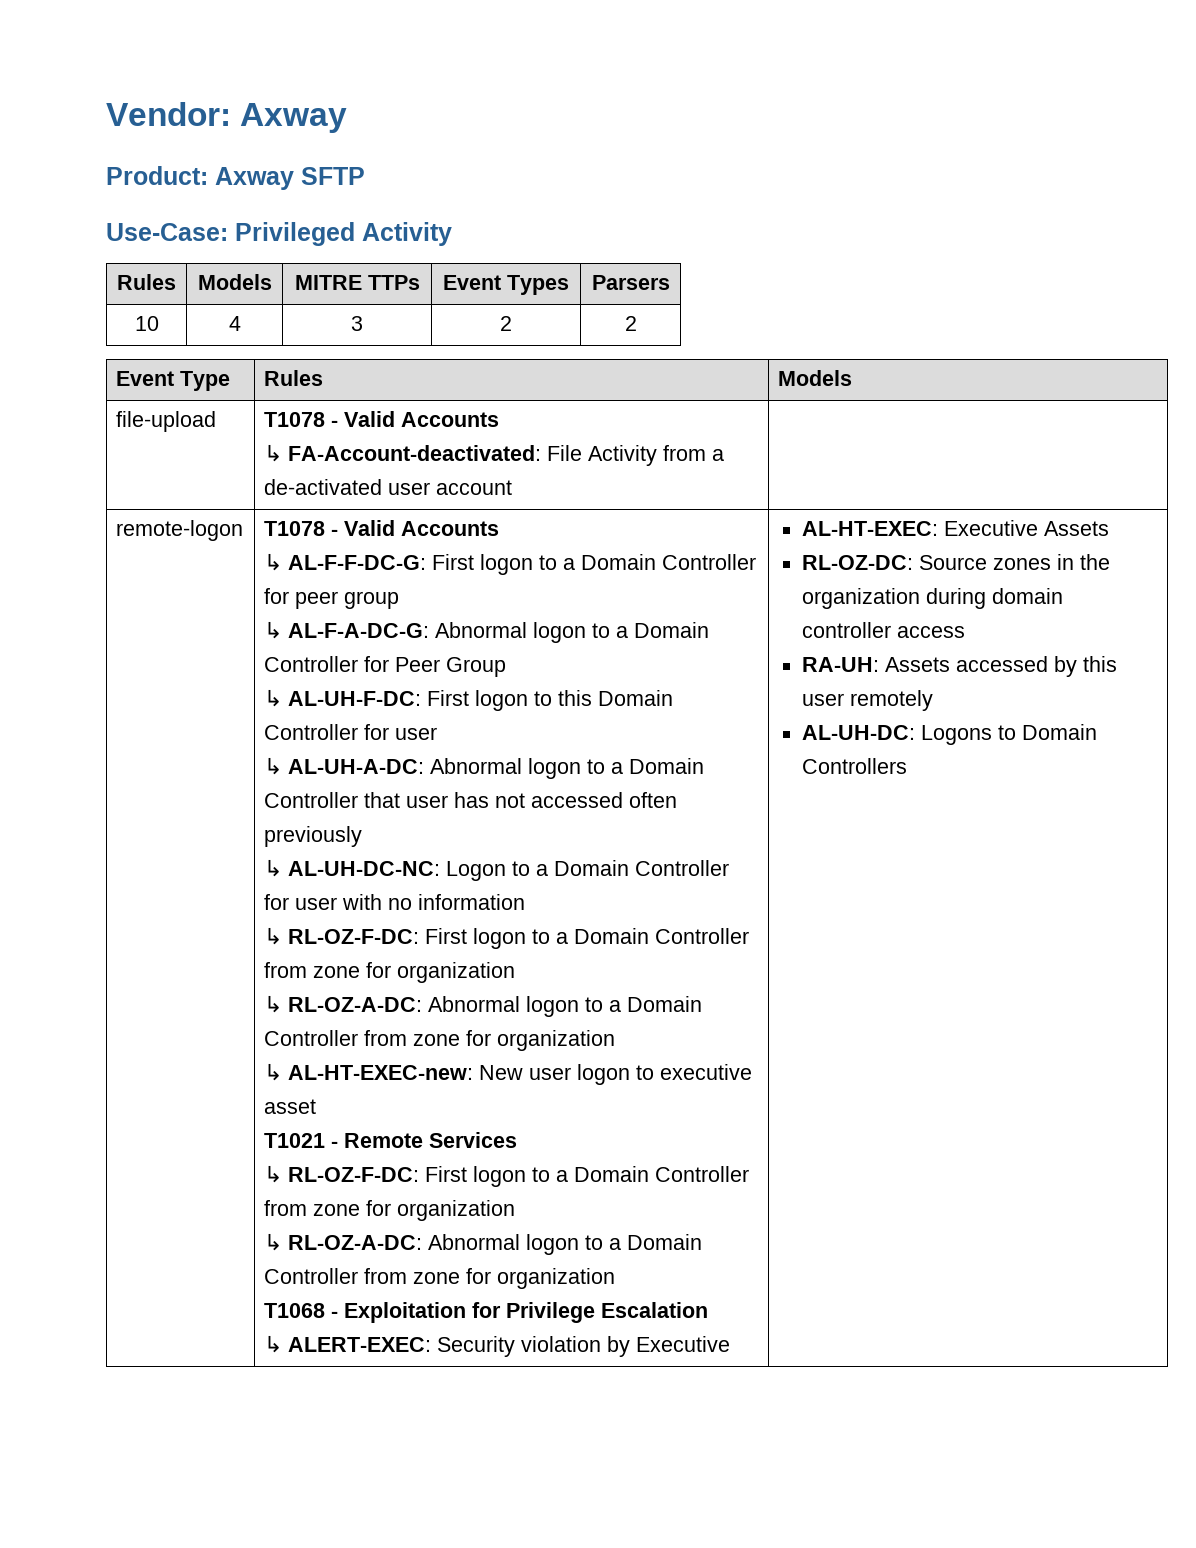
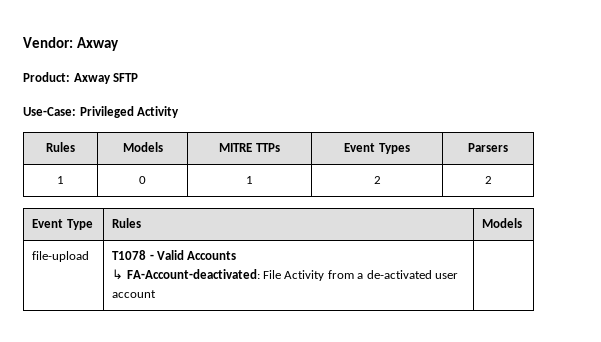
[134,316,159,331] [228,316,241,331] [351,316,363,331] 10 | 4 | 3 -> [57,176,64,184] [139,176,146,184] [245,176,253,184] 1 | 0 | 1
[116,520,244,541] [264,520,500,536] [264,553,757,575] [264,588,400,609] [264,621,710,643] [264,656,507,677] [264,689,674,711] [264,724,438,740] [264,757,705,779] [264,792,678,808] [264,826,363,847] [264,859,730,881] [264,894,526,910] [264,927,750,949] [264,962,516,983] [264,995,703,1017] [264,1030,616,1051] [264,1063,753,1085] [264,1099,317,1114] [264,1132,518,1148] [264,1165,750,1187] [264,1200,516,1221] [264,1233,703,1255] [264,1268,616,1289] [264,1302,709,1323] [264,1335,731,1357] [802,520,1110,536] [802,554,1111,570] [802,588,1064,609] [802,622,966,638] [802,656,1118,677] [802,690,934,711] [802,724,1098,745] [802,758,908,774] // remote-logon | T1078 - Valid Accounts // ↳ AL-F-F-DC-G: First logon to a Domain Controller for peer group // ↳ AL-F-A-DC-G: Abnormal logon to a Domain Controller for Peer Group // ↳ AL-UH-F-DC: First logon to this Domain Controller for user // ↳ AL-UH-A-DC: Abnormal logon to a Domain Controller that user has not accessed often previously // ↳ AL-UH-DC-NC: Logon to a Domain Controller for user with no information // ↳ RL-OZ-F-DC: First logon to a Domain Controller from zone for organization // ↳ RL-OZ-A-DC: Abnormal logon to a Domain Controller from zone for organization // ↳ AL-HT-EXEC-new: New user logon to executive asset // T1021 - Remote Services // ↳ RL-OZ-F-DC: First logon to a Domain Controller from zone for organization // ↳ RL-OZ-A-DC: Abnormal logon to a Domain Controller from zone for organization // T1068 - Exploitation for Privilege Escalation // ↳ ALERT-EXEC: Security violation by Executive | AL-HT-EXEC: Executive Assets // RL-OZ-DC: Source zones in the organization during domain controller access // RA-UH: Assets accessed by this user remotely // AL-UH-DC: Logons to Domain Controllers -> (157, 294) none

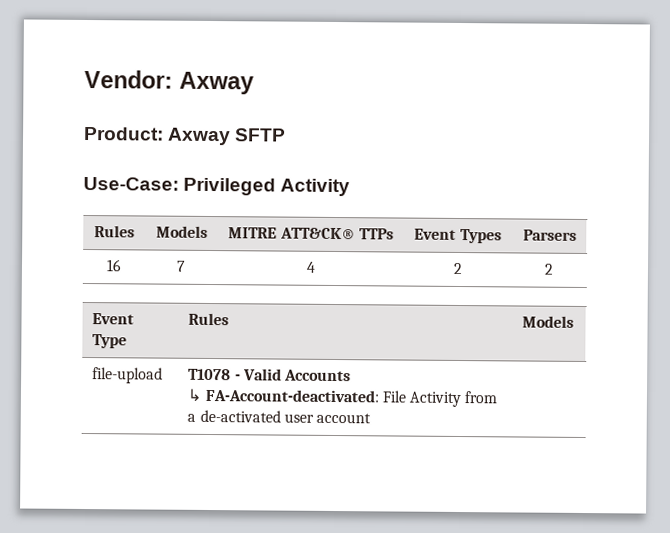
(253, 147) none -> [279,227,356,240] ATT&CK®
[57,176,64,184] [139,176,146,184] [245,176,253,184] 1 | 0 | 1 -> [106,259,122,272] [176,260,186,272] [305,261,316,273] 16 | 7 | 4

